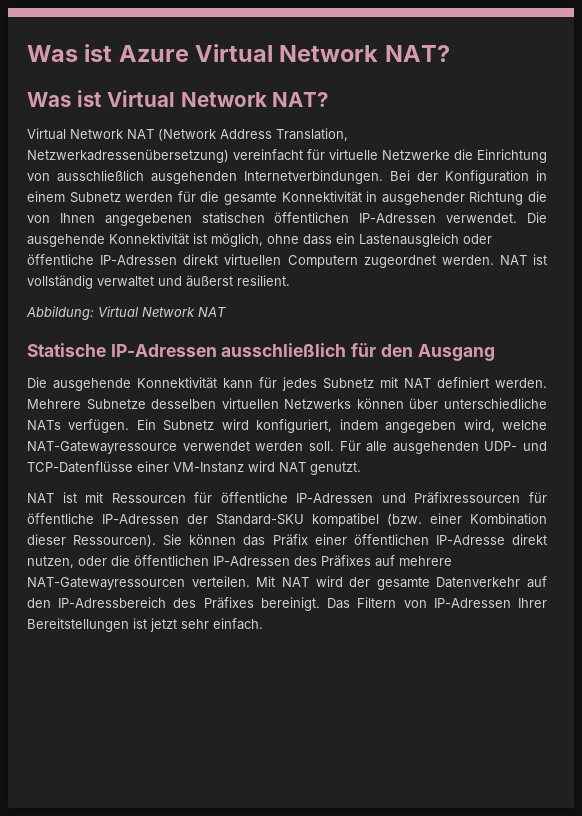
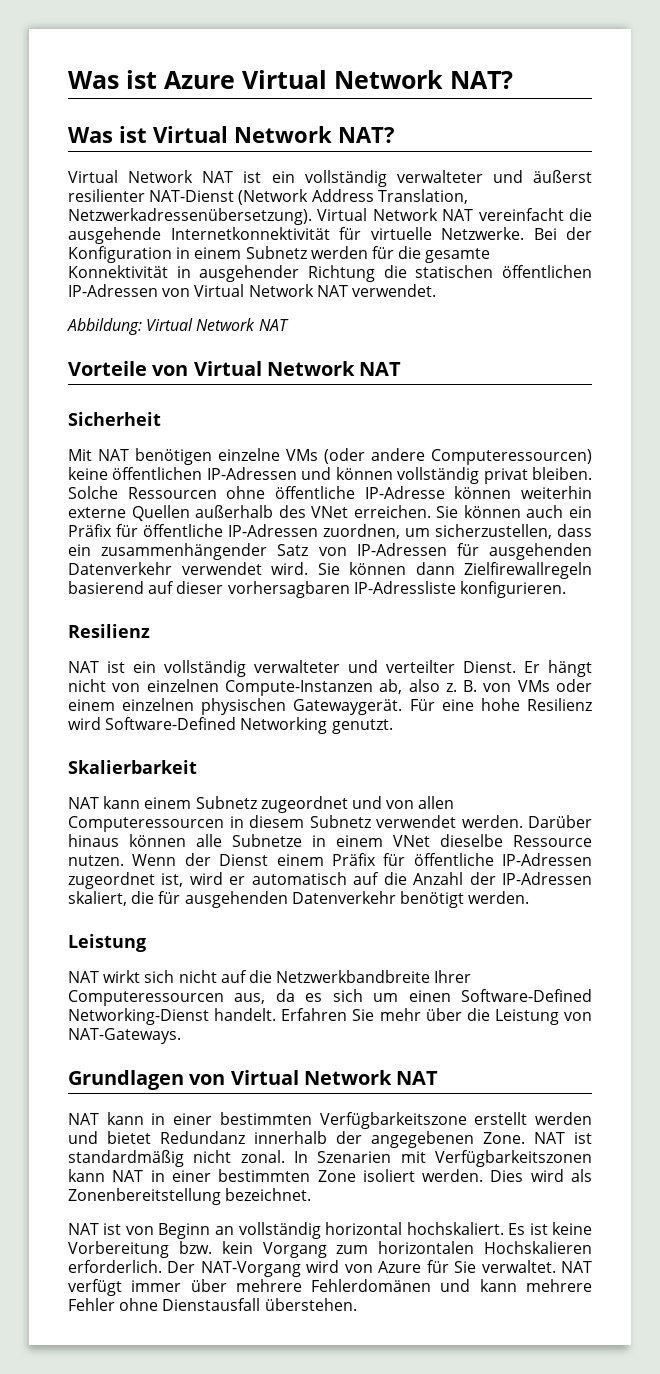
[158,128,348,141] [27,149,547,163] [27,170,383,184] (Network Address Translation, Netzwerkadressenübersetzung) vereinfacht für virtuelle Netzwerke die Einrichtung von ausschließlich ausgehenden Internetverbindungen. -> [243,170,592,187] [68,189,468,205] [68,208,592,225] [68,227,524,244] ist ein vollständig verwalteter und äußerst resilienter NAT-Dienst (Network Address Translation, Netzwerkadressenübersetzung). Virtual Network NAT vereinfacht die ausgehende Internetkonnektivität für virtuelle Netzwerke.
[27,212,547,226] [27,233,492,247] [27,254,547,268] [27,275,290,289] [26,306,226,320] [27,343,495,361] [27,377,547,391] [27,398,547,410] [27,419,548,433] [27,440,547,454] [27,461,361,475] [27,492,547,504] [27,513,547,527] [27,534,547,547] [27,555,452,568] [27,576,547,590] [27,597,547,611] [27,618,263,632] von Ihnen angegebenen statischen öffentlichen IP-Adressen verwendet. Die ausgehende Konnektivität ist möglich, ohne dass ein Lastenausgleich oder öffentliche IP-Adressen direkt virtuellen Computern zugeordnet werden. NAT ist vollständig verwaltet und äußerst resilient. // Abbildung: Virtual Network NAT // Statische IP-Adressen ausschließlich für den Ausgang // Die ausgehende Konnektivität kann für jedes Subnetz mit NAT definiert werden. Mehrere Subnetze desselben virtuellen Netzwerks können über unterschiedliche NATs verfügen. Ein Subnetz wird konfiguriert, indem angegeben wird, welche NAT-Gatewayressource verwendet werden soll. Für alle ausgehenden UDP- und TCP-Datenflüsse einer VM-Instanz wird NAT genutzt. // NAT ist mit Ressourcen für öffentliche IP-Adressen und Präfixressourcen für öffentliche IP-Adressen der Standard-SKU kompatibel (bzw. einer Kombination dieser Ressourcen). Sie können das Präfix einer öffentlichen IP-Adresse direkt nutzen, oder die öffentlichen IP-Adressen des Präfixes auf mehrere NAT-Gatewayressourcen verteilen. Mit NAT wird der gesamte Datenverkehr auf den IP-Adressbereich des Präfixes bereinigt. Das Filtern von IP-Adressen Ihrer Bereitstellungen ist jetzt sehr einfach. -> [415,265,592,278] [68,284,436,297] [67,318,289,335] [68,361,402,376] [68,412,161,426] [68,448,592,465] [68,467,592,484] [68,486,592,499] [68,505,592,521] [68,524,592,539] [68,543,592,560] [68,562,592,579] [68,581,566,598] [68,624,150,638] [68,660,592,677] [68,679,592,696] [68,698,593,715] [68,717,393,734] [68,760,197,774] [68,796,455,813] [68,815,592,832] [68,834,592,847] [68,853,592,866] [68,872,592,889] [68,891,530,908] [68,934,146,952] [68,970,472,983] [68,989,592,1006] [68,1008,592,1025] [68,1028,181,1044] [68,1070,439,1090] [68,1112,592,1129] [68,1131,592,1148] [68,1150,592,1167] [68,1169,592,1182] [68,1188,312,1205] [68,1222,592,1239] [68,1241,592,1258] [68,1260,593,1277] [68,1279,592,1296] [68,1298,357,1311] statischen öffentlichen IP-Adressen von Virtual Network NAT verwendet. // Abbildung: Virtual Network NAT // Vorteile von Virtual Network NAT // Sicherheit // Mit NAT benötigen einzelne VMs (oder andere Computeressourcen) keine öffentlichen IP-Adressen und können vollständig privat bleiben. Solche Ressourcen ohne öffentliche IP-Adresse können weiterhin externe Quellen außerhalb des VNet erreichen. Sie können auch ein Präfix für öffentliche IP-Adressen zuordnen, um sicherzustellen, dass ein zusammenhängender Satz von IP-Adressen für ausgehenden Datenverkehr verwendet wird. Sie können dann Zielfirewallregeln basierend auf dieser vorhersagbaren IP-Adressliste konfigurieren. // Resilienz // NAT ist ein vollständig verwalteter und verteilter Dienst. Er hängt nicht von einzelnen Compute-Instanzen ab, also z. B. von VMs oder einem einzelnen physischen Gatewaygerät. Für eine hohe Resilienz wird Software-Defined Networking genutzt. // Skalierbarkeit // NAT kann einem Subnetz zugeordnet und von allen Computeressourcen in diesem Subnetz verwendet werden. Darüber hinaus können alle Subnetze in einem VNet dieselbe Ressource nutzen. Wenn der Dienst einem Präfix für öffentliche IP-Adressen zugeordnet ist, wird er automatisch auf die Anzahl der IP-Adressen skaliert, die für ausgehenden Datenverkehr benötigt werden. // Leistung // NAT wirkt sich nicht auf die Netzwerkbandbreite Ihrer Computeressourcen aus, da es sich um einen Software-Defined Networking-Dienst handelt. Erfahren Sie mehr über die Leistung von NAT-Gateways. // Grundlagen von Virtual Network NAT // NAT kann in einer bestimmten Verfügbarkeitszone erstellt werden und bietet Redundanz innerhalb der angegebenen Zone. NAT ist standardmäßig nicht zonal. In Szenarien mit Verfügbarkeitszonen kann NAT in einer bestimmten Zone isoliert werden. Dies wird als Zonenbereitstellung bezeichnet. // NAT ist von Beginn an vollständig horizontal hochskaliert. Es ist keine Vorbereitung bzw. kein Vorgang zum horizontalen Hochskalieren erforderlich. Der NAT-Vorgang wird von Azure für Sie verwaltet. NAT verfügt immer über mehrere Fehlerdomänen und kann mehrere Fehler ohne Dienstausfall überstehen.

